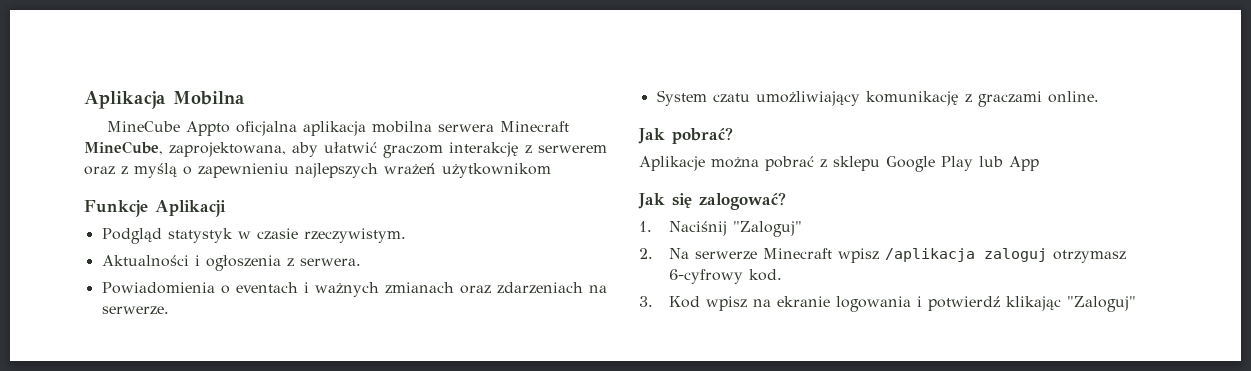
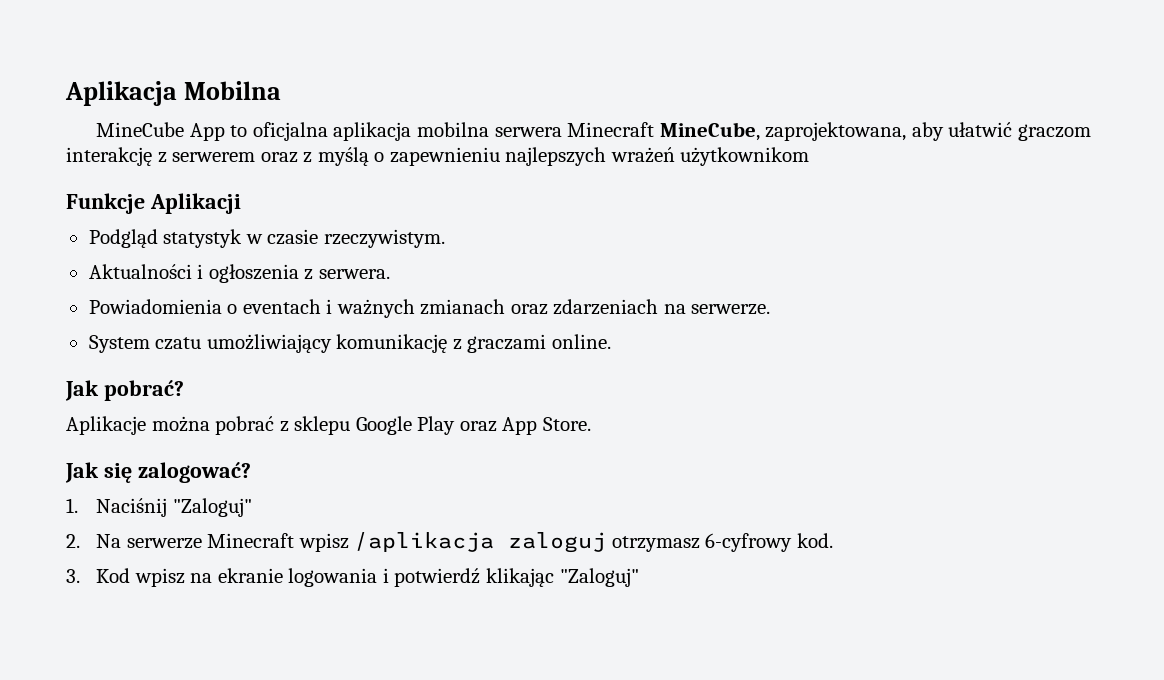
[186,121,231,136] Appto -> [189,123,248,141] App to
[979,156,1039,171] lub App -> [459,417,591,435] oraz App Store.

